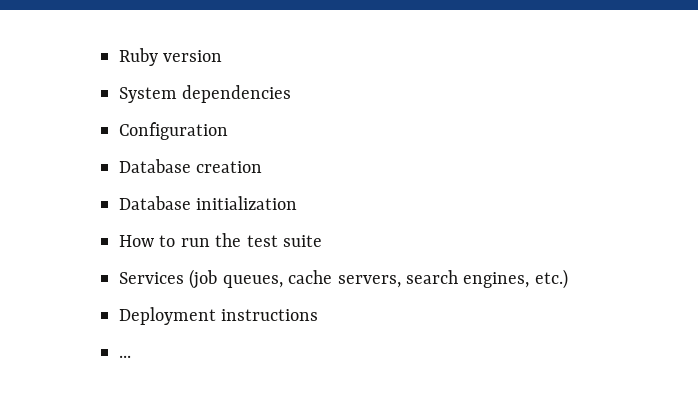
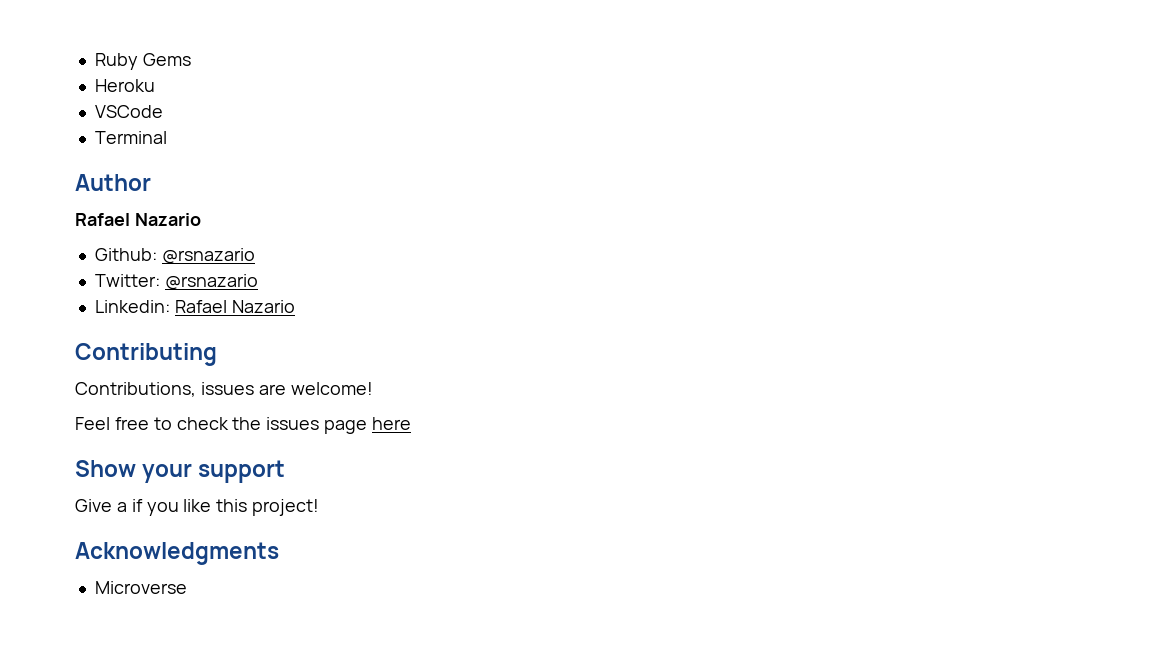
[163,50,223,62] [119,85,292,103] [119,122,228,140] [119,159,263,173] [119,196,298,210] [119,233,322,247] [119,269,568,289] [119,307,319,325] [119,355,131,358] version // System dependencies // Configuration // Database creation // Database initialization // How to run the test suite // Services (job queues, cache servers, search engines, etc.) // Deployment instructions // ... -> [142,53,191,66] [94,79,155,92] [94,105,163,118] [94,131,167,144] [75,174,151,191] [75,213,201,226] [94,248,255,264] [94,274,258,290] [94,300,295,313] [75,343,217,366] [75,382,373,397] [75,417,412,434] [75,460,286,483] [75,499,320,516] [75,542,279,565] [94,581,187,594] Gems // Heroku // VSCode // Terminal // Author // Rafael Nazario // Github: @rsnazario // Twitter: @rsnazario // Linkedin: Rafael Nazario // Contributing // Contributions, issues are welcome! // Feel free to check the issues page here // Show your support // Give a if you like this project! // Acknowledgments // Microverse

